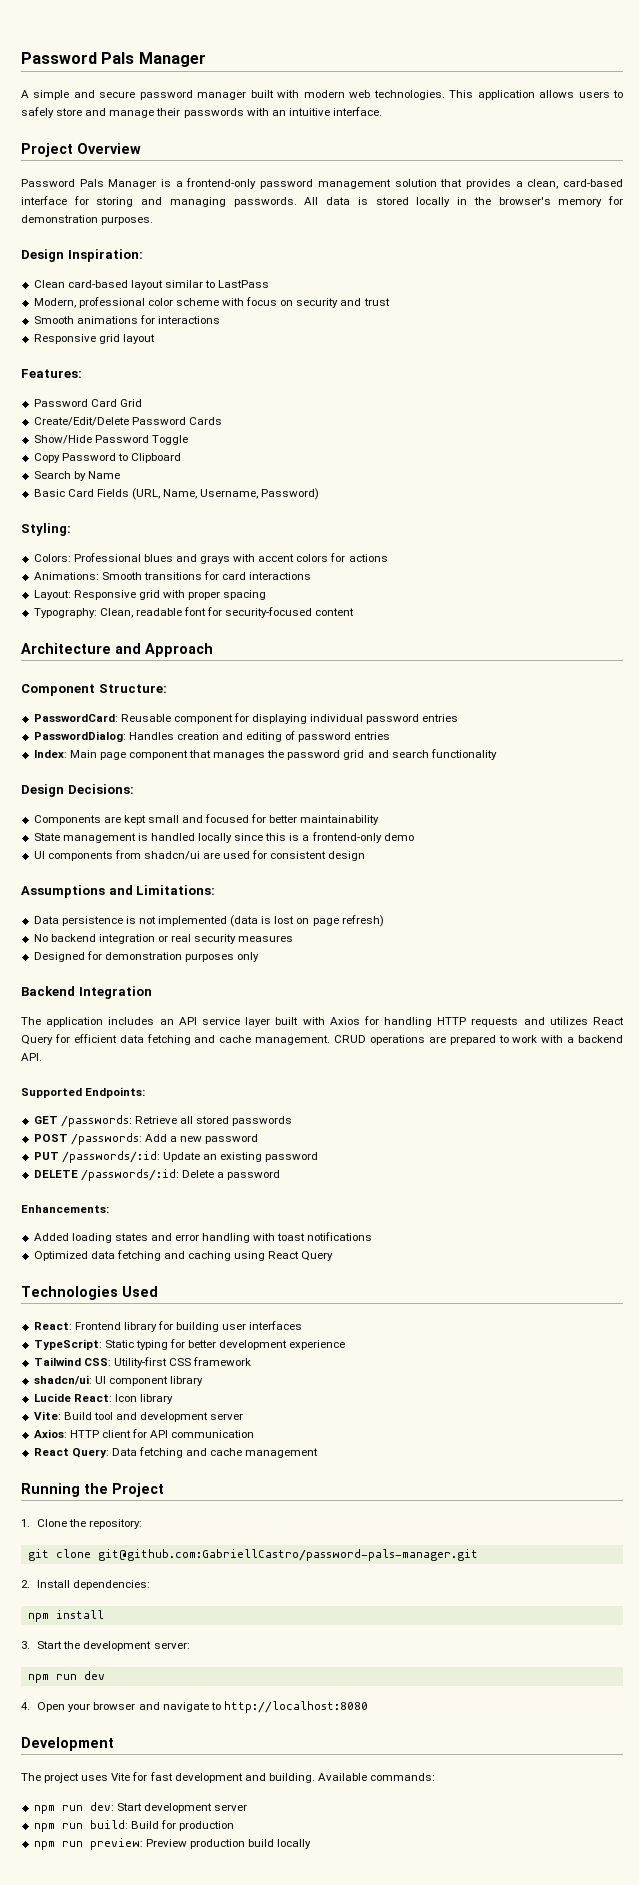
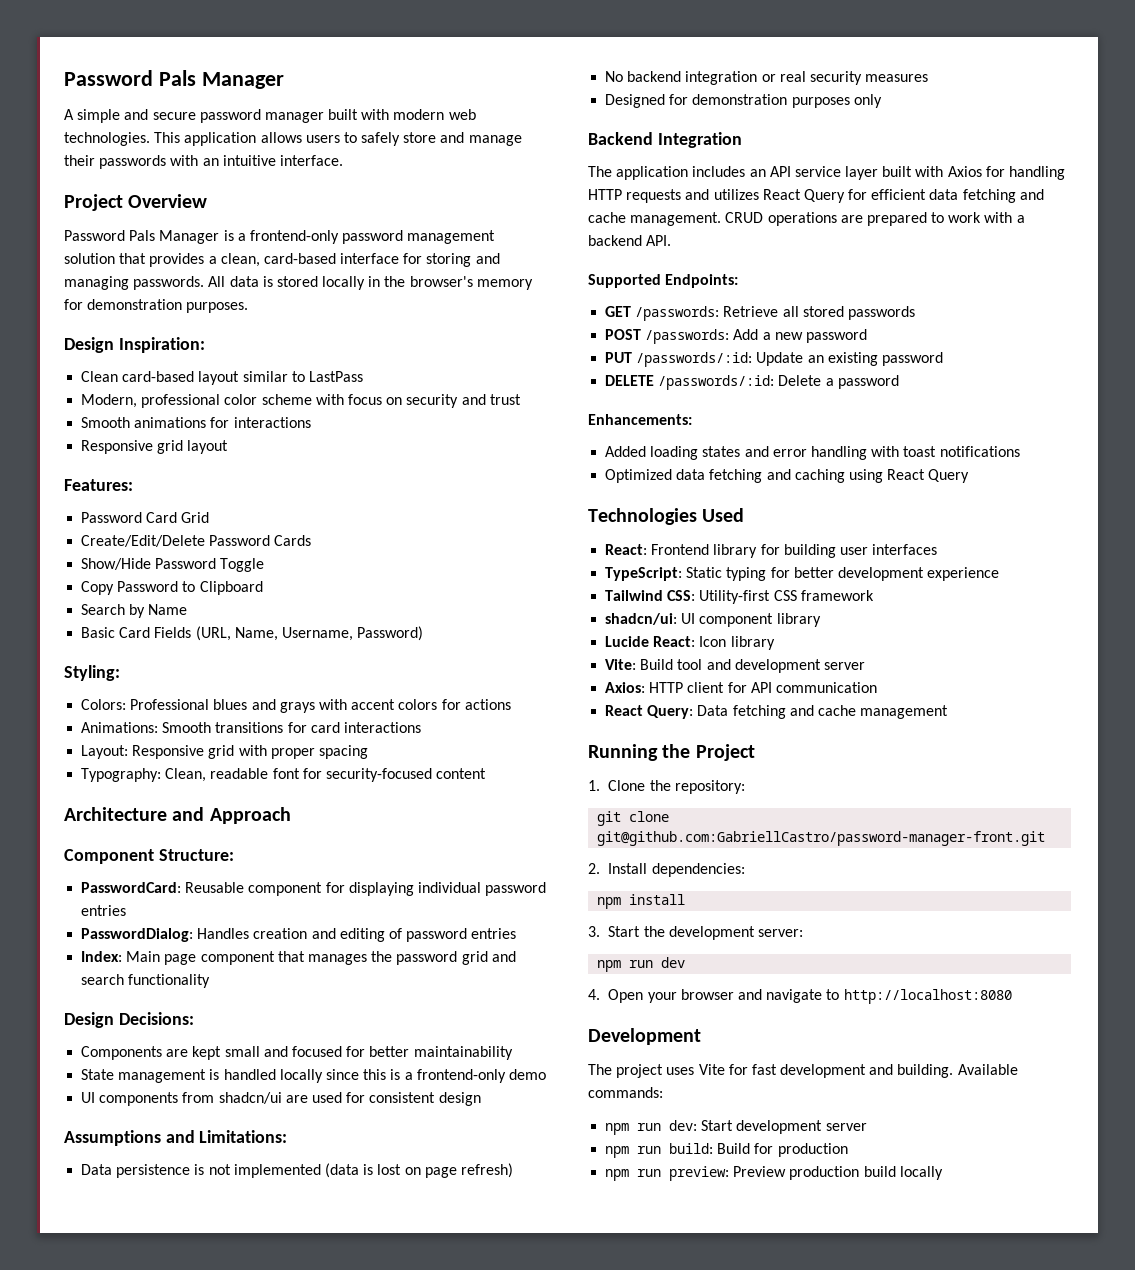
[97,1549,478,1561] git@github.com:GabriellCastro/password-pals-manager.git -> [597,831,1046,846] git@github.com:GabriellCastro/password-manager-front.git

